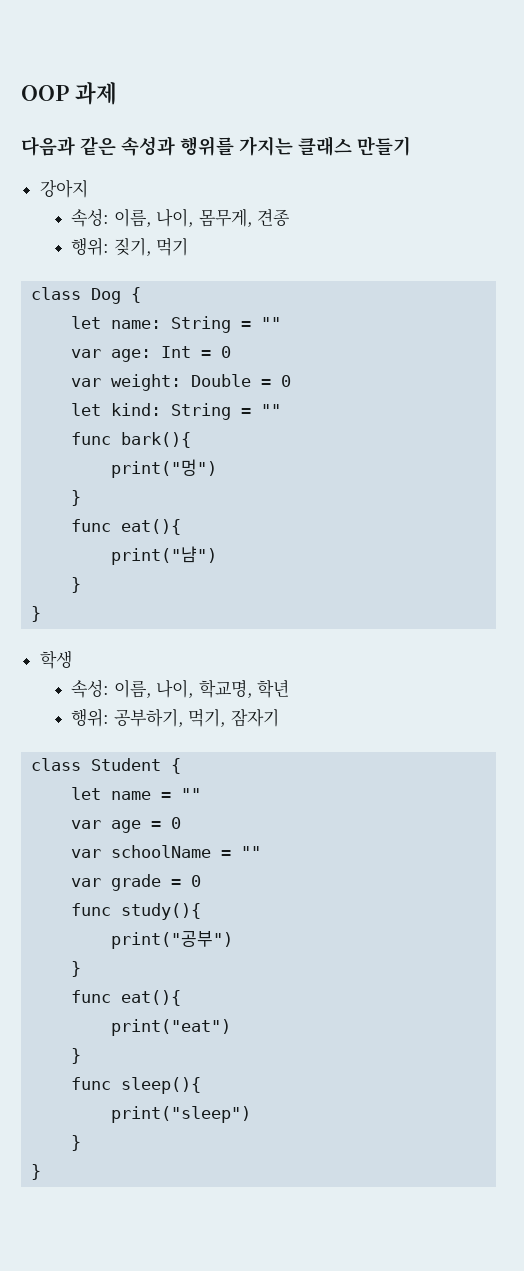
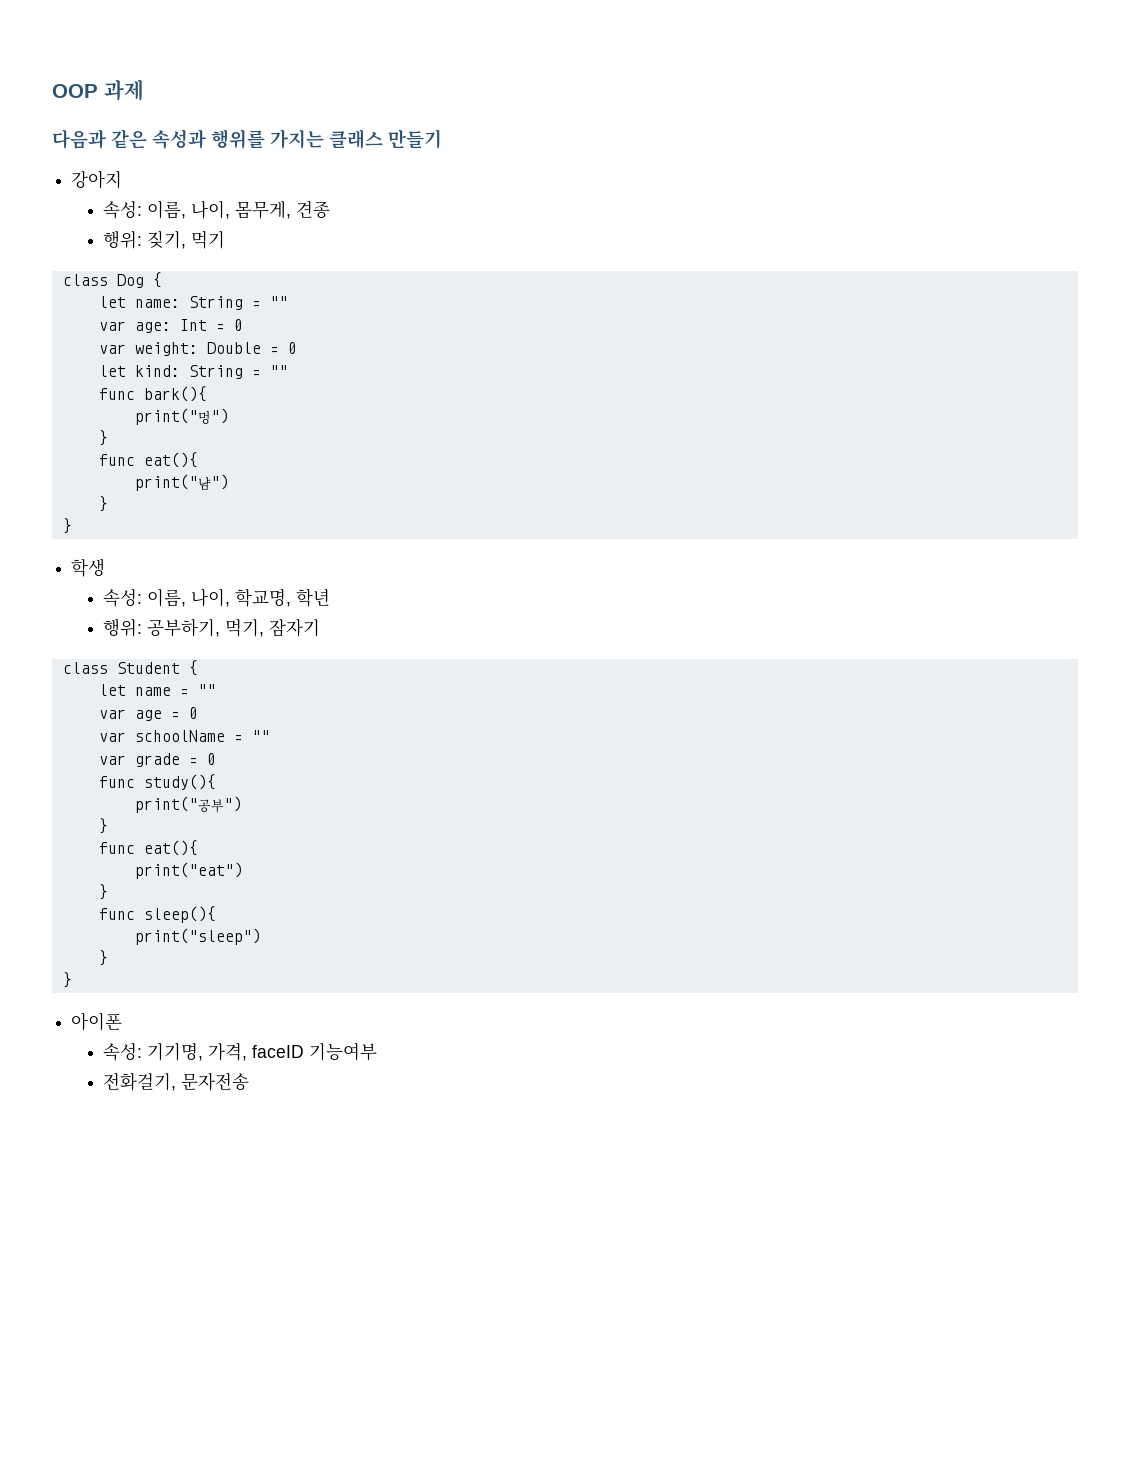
(42, 1172) none -> [71,1012,123,1031] [103,1042,378,1061] [103,1072,250,1091] // 아이폰 // 속성: 기기명, 가격, faceID 기능여부 // 전화걸기, 문자전송

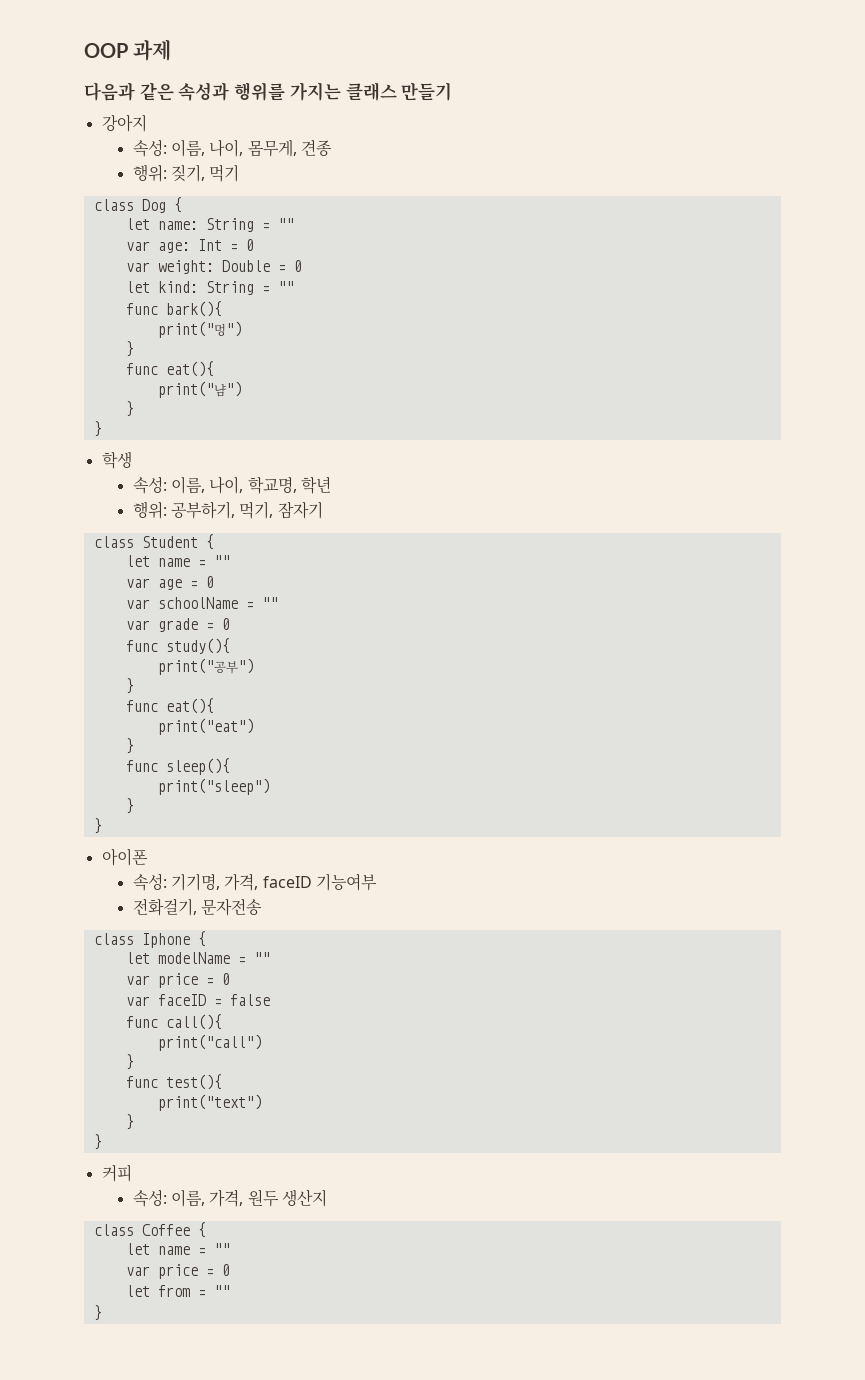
(250, 1081) none -> [93,931,206,948] [125,952,270,964] [125,973,230,988] [125,994,270,1006] [125,1014,222,1030] [157,1034,262,1051] [125,1054,134,1070] [125,1074,222,1090] [157,1094,262,1111] [125,1114,134,1130] [93,1134,102,1150] [101,1164,132,1182] [132,1189,328,1207] [93,1222,206,1238] [125,1243,230,1255] [125,1264,230,1279] [125,1285,230,1297] [93,1305,102,1321] // class Iphone { // let modelName = "" // var price = 0 // var faceID = false // func call(){ // print("call") // } // func test(){ // print("text") // } // } // 커피 // 속성: 이름, 가격, 원두 생산지 // class Coffee { // let name = "" // var price = 0 // let from = "" // }

